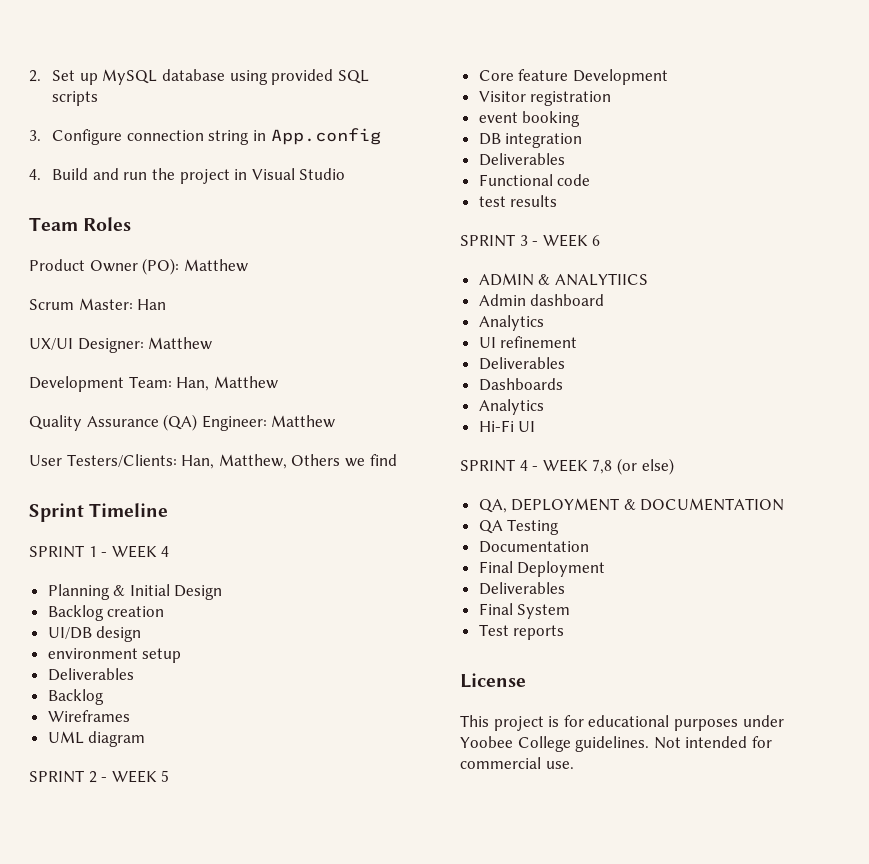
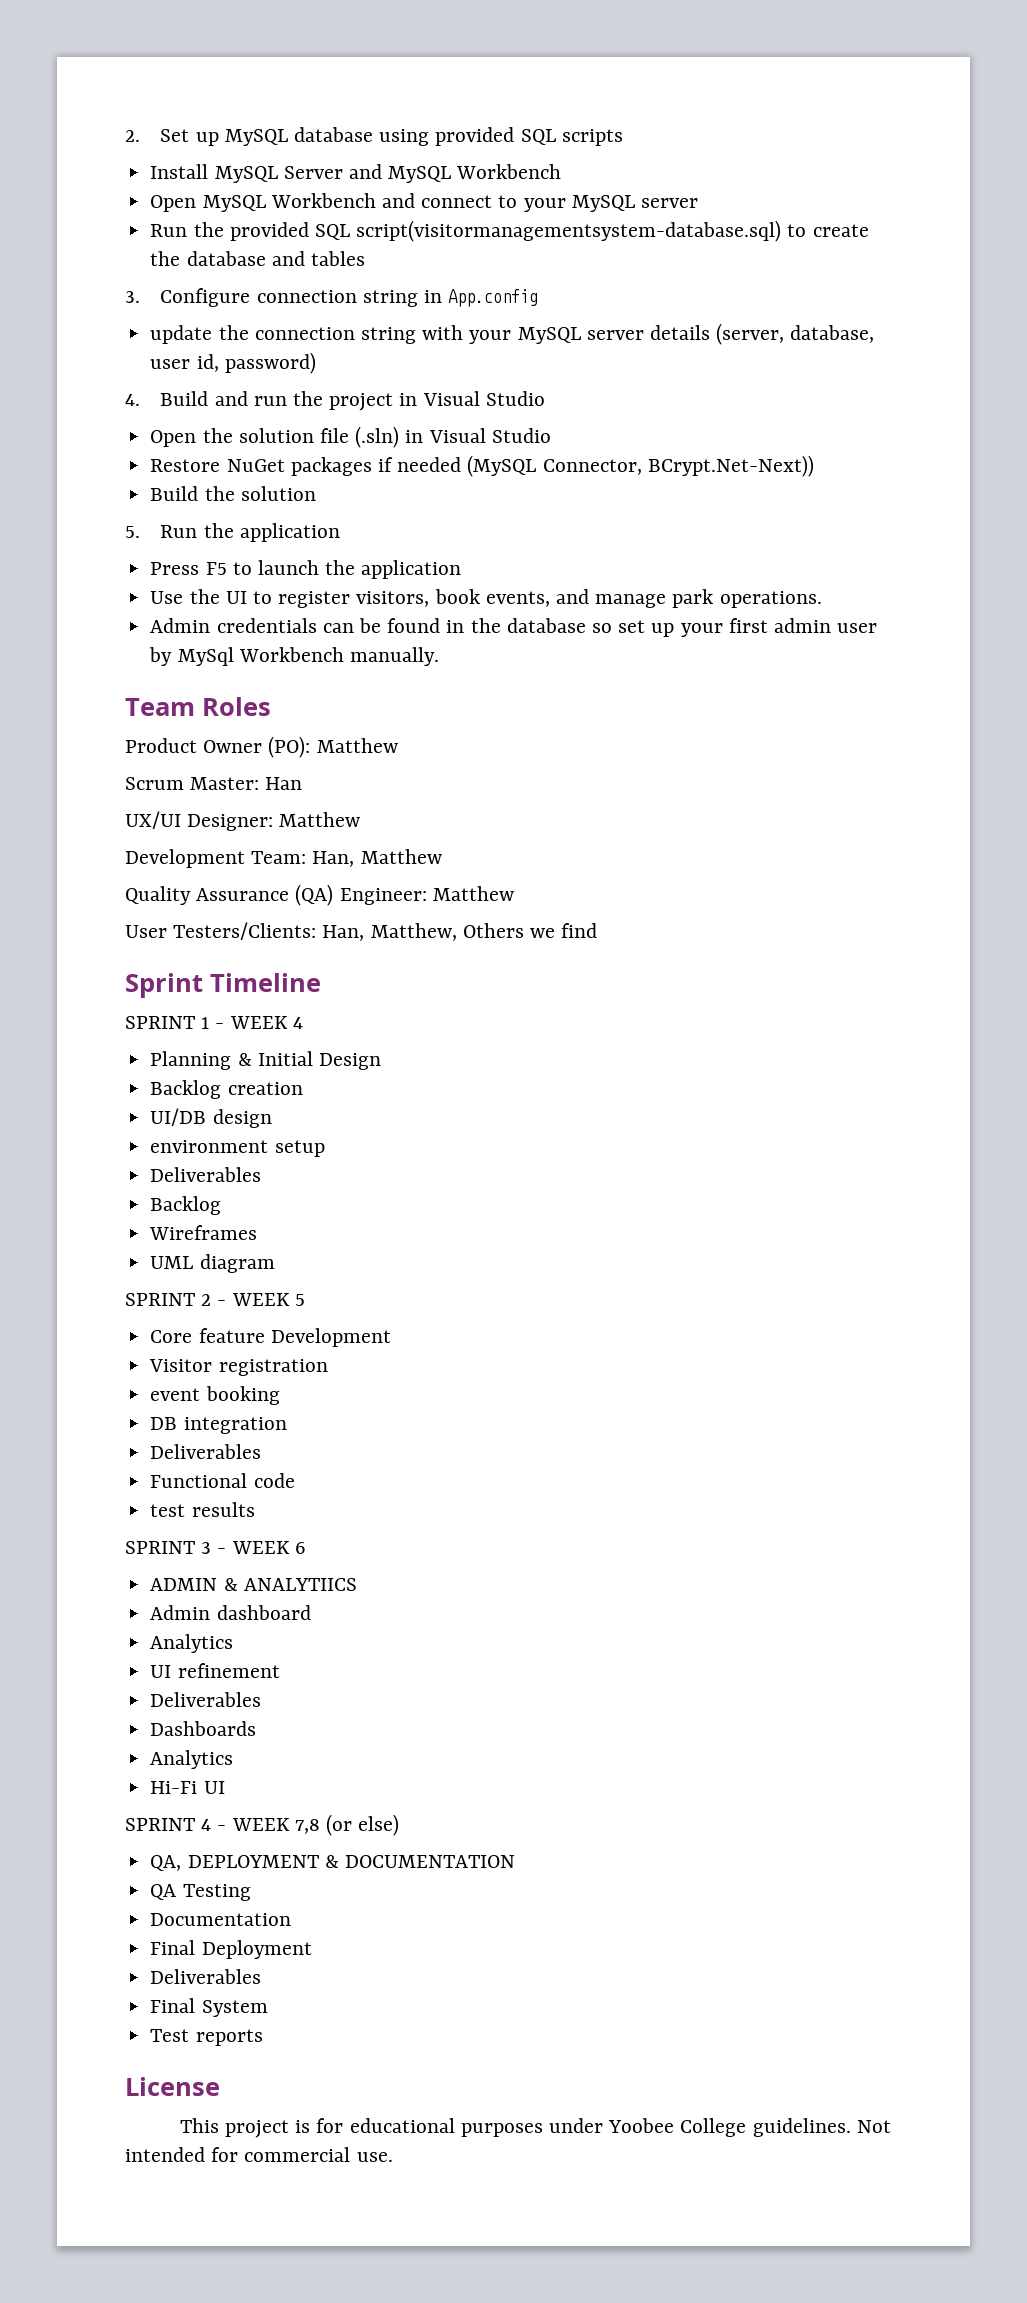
(99, 98) none -> [150,164,562,183] [150,193,698,212] [150,220,869,242] [150,251,365,266] // Install MySQL Server and MySQL Workbench // Open MySQL Workbench and connect to your MySQL server // Run the provided SQL script(visitormanagementsystem-database.sql) to create the database and tables
(381, 136) none -> [150,323,875,345] [150,352,316,374] // update the connection string with your MySQL server details (server, database, user id, password)
(346, 174) none -> [150,426,551,448] [150,455,814,477] [150,486,316,501] [125,523,340,542] [150,560,462,579] [150,589,822,608] [150,618,878,637] [149,647,439,666] // Open the solution file (.sln) in Visual Studio // Restore NuGet packages if needed (MySQL Connector, BCrypt.Net-Next)) // Build the solution // 5. Run the application // Press F5 to launch the application // Use the UI to register visitors, book events, and manage park operations. // Admin credentials can be found in the database so set up your first admin user by MySql Workbench manually.

